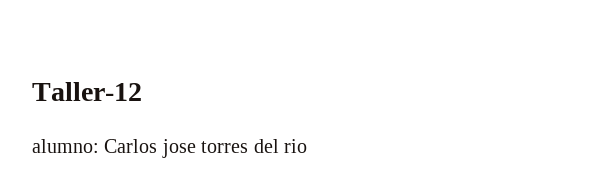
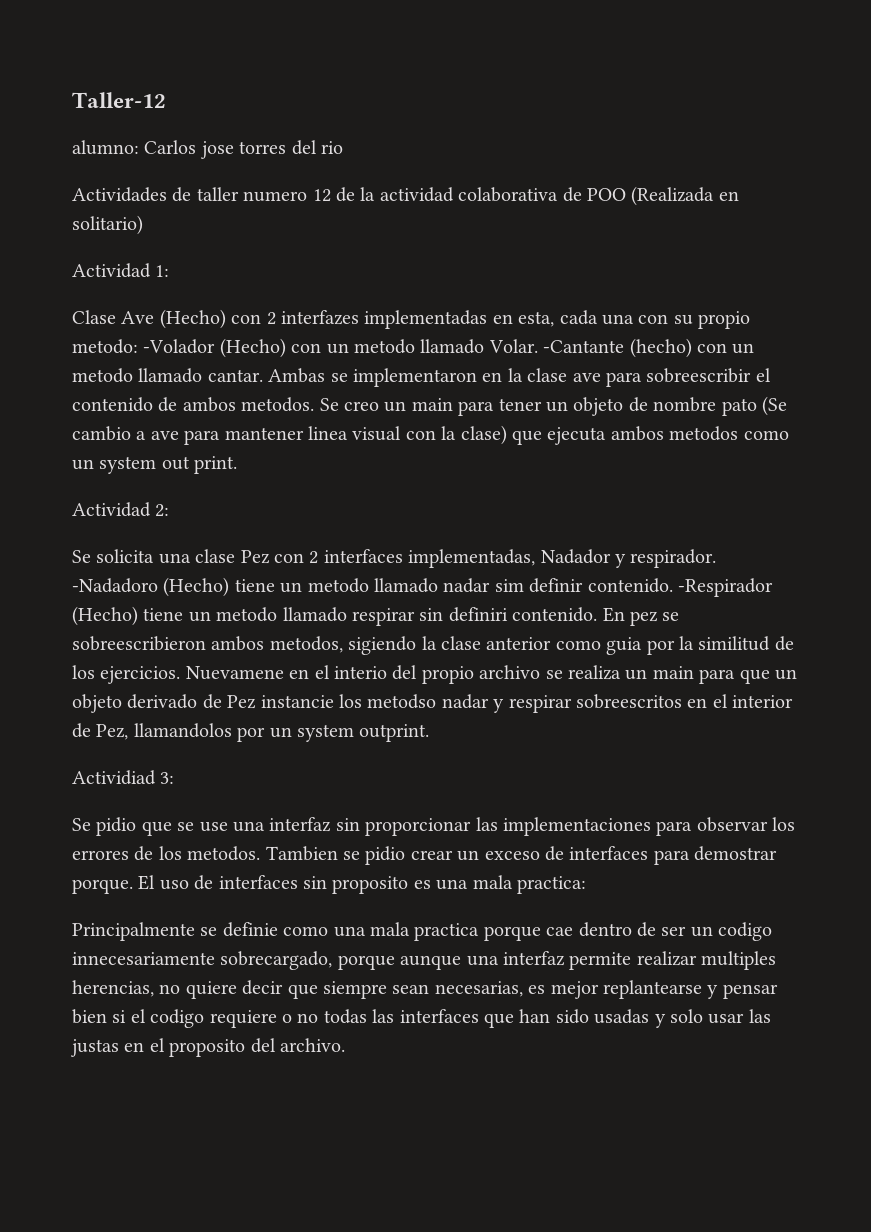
(307, 146) none -> [72,186,739,206] [72,215,143,235] [72,263,170,278] [72,309,751,329] [72,338,755,358] [72,368,771,387] [72,396,787,416] [72,425,789,445] [72,456,238,474] [72,502,170,517] [72,549,717,568] [72,577,773,597] [72,606,680,626] [72,636,794,655] [72,665,797,684] [72,694,794,713] [72,723,430,742] [72,770,175,785] [72,817,796,836] [72,846,778,865] [72,875,586,894] [72,922,773,941] [72,951,777,970] [72,980,778,999] [72,1009,771,1028] [71,1038,345,1057] // Actividades de taller numero 12 de la actividad colaborativa de POO (Realizada en solitario) // Actividad 1: // Clase Ave (Hecho) con 2 interfazes implementadas en esta, cada una con su propio metodo: -Volador (Hecho) con un metodo llamado Volar. -Cantante (hecho) con un metodo llamado cantar. Ambas se implementaron en la clase ave para sobreescribir el contenido de ambos metodos. Se creo un main para tener un objeto de nombre pato (Se cambio a ave para mantener linea visual con la clase) que ejecuta ambos metodos como un system out print. // Actividad 2: // Se solicita una clase Pez con 2 interfaces implementadas, Nadador y respirador. -Nadadoro (Hecho) tiene un metodo llamado nadar sim definir contenido. -Respirador (Hecho) tiene un metodo llamado respirar sin definiri contenido. En pez se sobreescribieron ambos metodos, sigiendo la clase anterior como guia por la similitud de los ejercicios. Nuevamene en el interio del propio archivo se realiza un main para que un objeto derivado de Pez instancie los metodso nadar y respirar sobreescritos en el interior de Pez, llamandolos por un system outprint. // Actividiad 3: // Se pidio que se use una interfaz sin proporcionar las implementaciones para observar los errores de los metodos. Tambien se pidio crear un exceso de interfaces para demostrar porque. El uso de interfaces sin proposito es una mala practica: // Principalmente se definie como una mala practica porque cae dentro de ser un codigo innecesariamente sobrecargado, porque aunque una interfaz permite realizar multiples herencias, no quiere decir que siempre sean necesarias, es mejor replantearse y pensar bien si el codigo requiere o no todas las interfaces que han sido usadas y solo usar las justas en el proposito del archivo.

